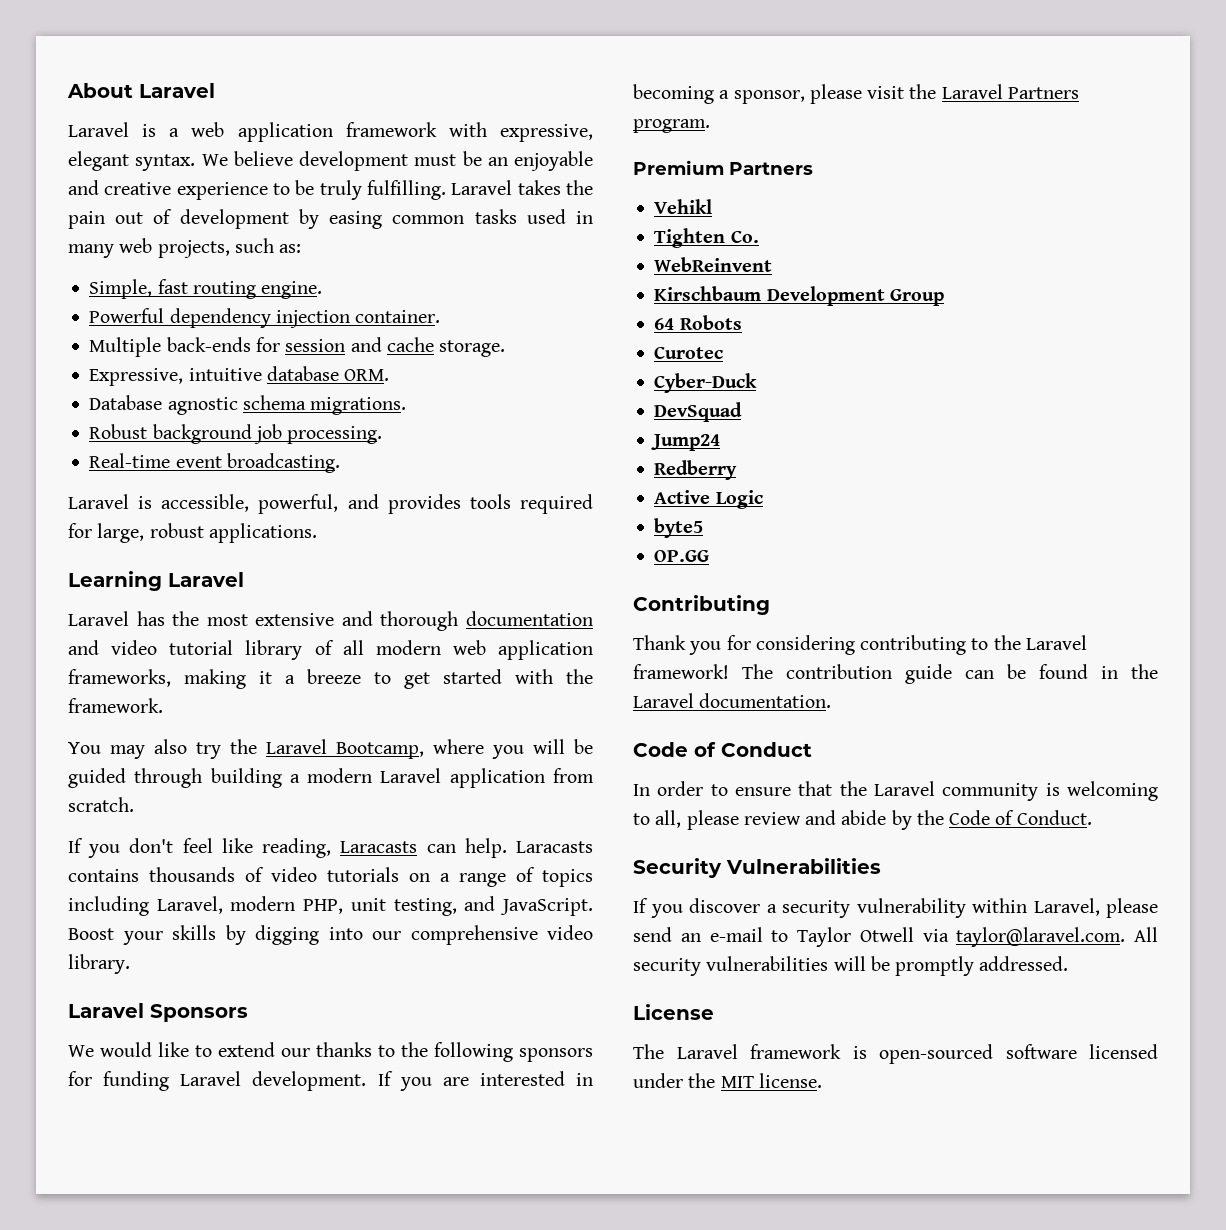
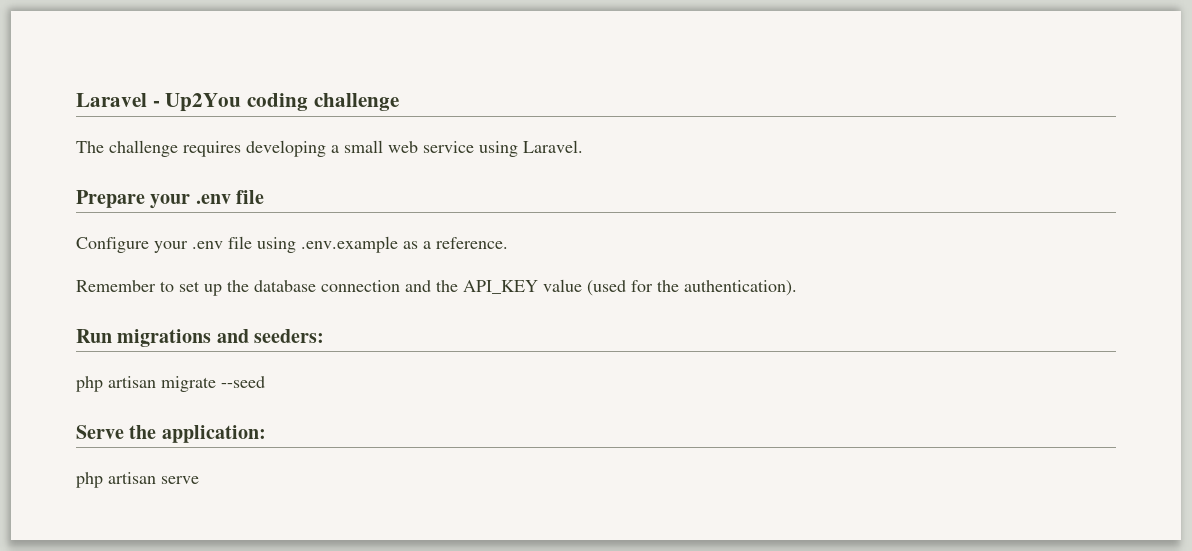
[67,83,215,98] [68,122,593,142] [68,151,593,171] [68,180,593,200] [68,209,593,229] [68,238,302,258] [89,279,323,299] [89,308,441,328] [89,337,506,357] [89,366,390,386] [89,395,407,415] [89,424,383,444] [89,453,340,473] [68,494,594,514] [68,523,317,543] [68,571,244,591] [68,611,593,631] [68,640,593,660] [68,669,593,689] [68,698,163,713] [68,739,593,759] [68,768,594,788] [68,797,134,812] [68,838,593,858] [68,867,593,887] [68,896,593,916] [68,925,593,945] [68,954,130,974] [68,1003,248,1022] [68,1042,593,1062] [68,1071,593,1091] [633,84,1079,104] [633,119,710,133] [633,160,813,175] [654,199,713,214] [654,228,759,248] [654,257,773,272] [654,286,944,306] [654,315,742,330] [654,346,724,359] [654,373,758,393] [654,402,743,422] [651,434,721,451] [654,460,738,480] [654,490,763,509] [654,518,704,538] [654,550,710,562] [633,595,770,615] [633,635,1087,655] [633,664,1158,684] [633,693,832,708] [633,742,812,757] [633,781,1158,801] [633,810,1092,830] [633,858,881,878] [633,898,1158,918] [633,927,1158,947] [633,956,1069,976] [633,1004,714,1020] [633,1044,1158,1064] [633,1073,822,1088] About Laravel // Laravel is a web application framework with expressive, elegant syntax. We believe development must be an enjoyable and creative experience to be truly fulfilling. Laravel takes the pain out of development by easing common tasks used in many web projects, such as: // Simple, fast routing engine. // Powerful dependency injection container. // Multiple back-ends for session and cache storage. // Expressive, intuitive database ORM. // Database agnostic schema migrations. // Robust background job processing. // Real-time event broadcasting. // Laravel is accessible, powerful, and provides tools required for large, robust applications. // Learning Laravel // Laravel has the most extensive and thorough documentation and video tutorial library of all modern web application frameworks, making it a breeze to get started with the framework. // You may also try the Laravel Bootcamp, where you will be guided through building a modern Laravel application from scratch. // If you don't feel like reading, Laracasts can help. Laracasts contains thousands of video tutorials on a range of topics including Laravel, modern PHP, unit testing, and JavaScript. Boost your skills by digging into our comprehensive video library. // Laravel Sponsors // We would like to extend our thanks to the following sponsors for funding Laravel development. If you are interested in becoming a sponsor, please visit the Laravel Partners program. // Premium Partners // Vehikl // Tighten Co. // WebReinvent // Kirschbaum Development Group // 64 Robots // Curotec // Cyber-Duck // DevSquad // Jump24 // Redberry // Active Logic // byte5 // OP.GG // Contributing // Thank you for considering contributing to the Laravel framework! The contribution guide can be found in the Laravel documentation. // Code of Conduct // In order to ensure that the Laravel community is welcoming to all, please review and abide by the Code of Conduct. // Security Vulnerabilities // If you discover a security vulnerability within Laravel, please send an e-mail to Taylor Otwell via taylor@laravel.com. All security vulnerabilities will be promptly addressed. // License // The Laravel framework is open-sourced software licensed under the MIT license. -> [76,93,399,112] [76,140,583,157] [76,190,265,209] [76,236,508,253] [76,279,797,296] [76,329,325,347] [76,376,265,392] [76,425,266,443] [76,472,199,488] Laravel - Up2You coding challenge // The challenge requires developing a small web service using Laravel. // Prepare your .env file // Configure your .env file using .env.example as a reference. // Remember to set up the database connection and the API_KEY value (used for the authentication). // Run migrations and seeders: // php artisan migrate --seed // Serve the application: // php artisan serve

